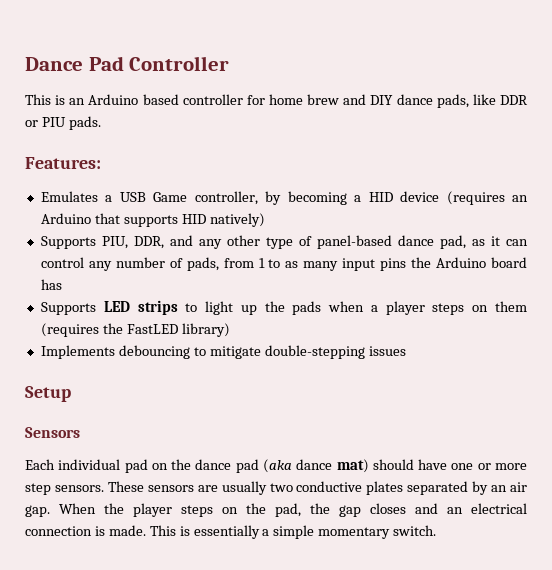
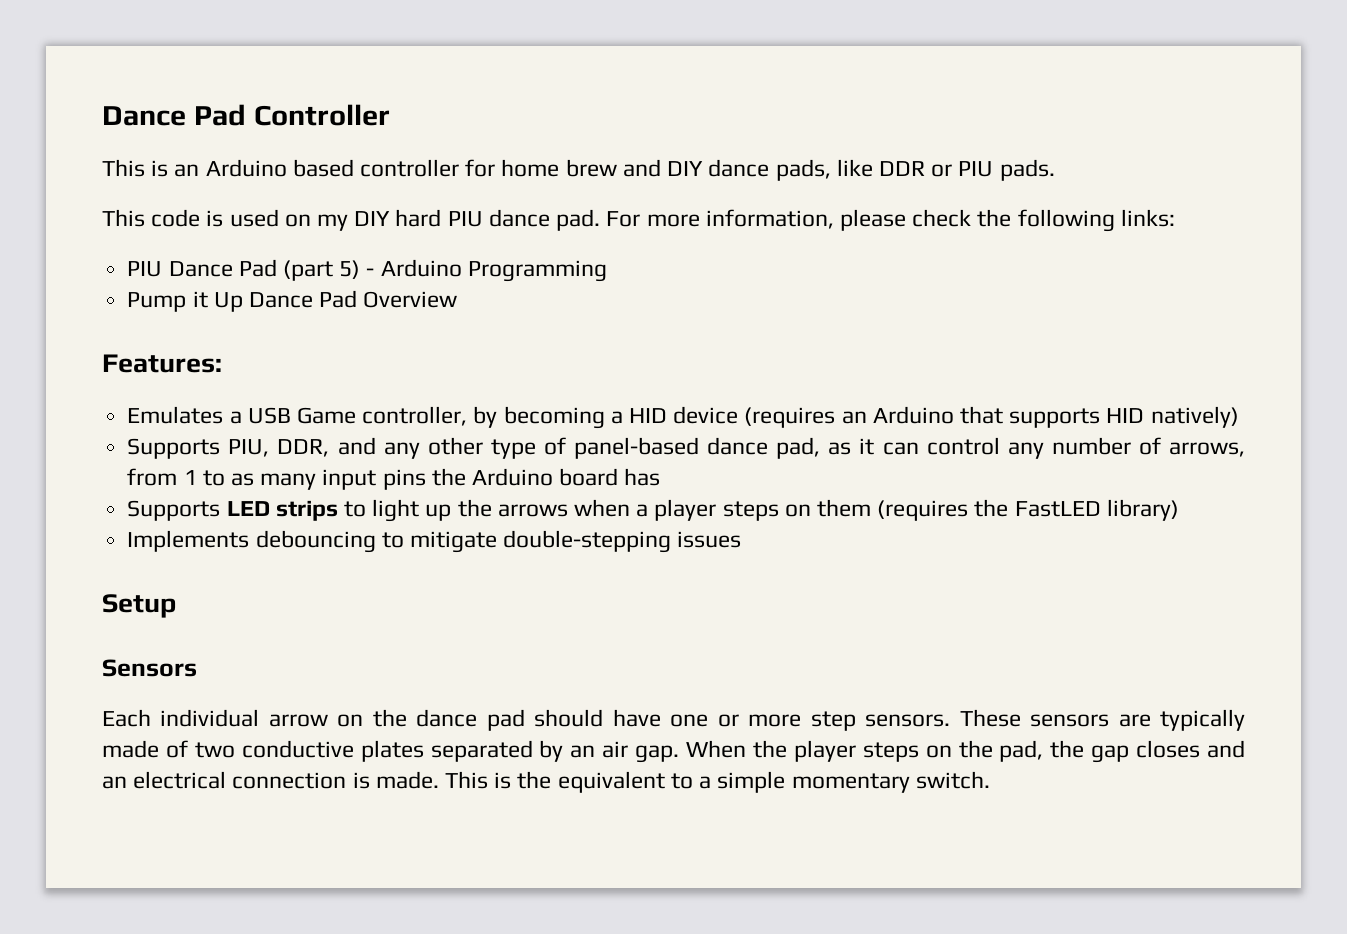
(101, 123) none -> [102,209,1175,232] [127,259,607,282] [127,290,458,312] // This code is used on my DIY hard PIU dance pad. For more information, please check the following links: // PIU Dance Pad (part 5) - Arduino Programming // Pump it Up Dance Pad Overview
[186,257,219,271] pads, -> [1168,442,1245,457] arrows,
[292,301,322,315] pads -> [497,504,568,517] arrows
[124,459,148,473] pad -> [268,714,328,727] arrow
[263,459,369,473] (aka dance mat) -> (525, 720) none
[221,481,267,495] usually -> [1160,709,1245,731] [102,740,188,758] typically made of
[193,525,260,539] essentially -> [517,771,693,793] the equivalent to

